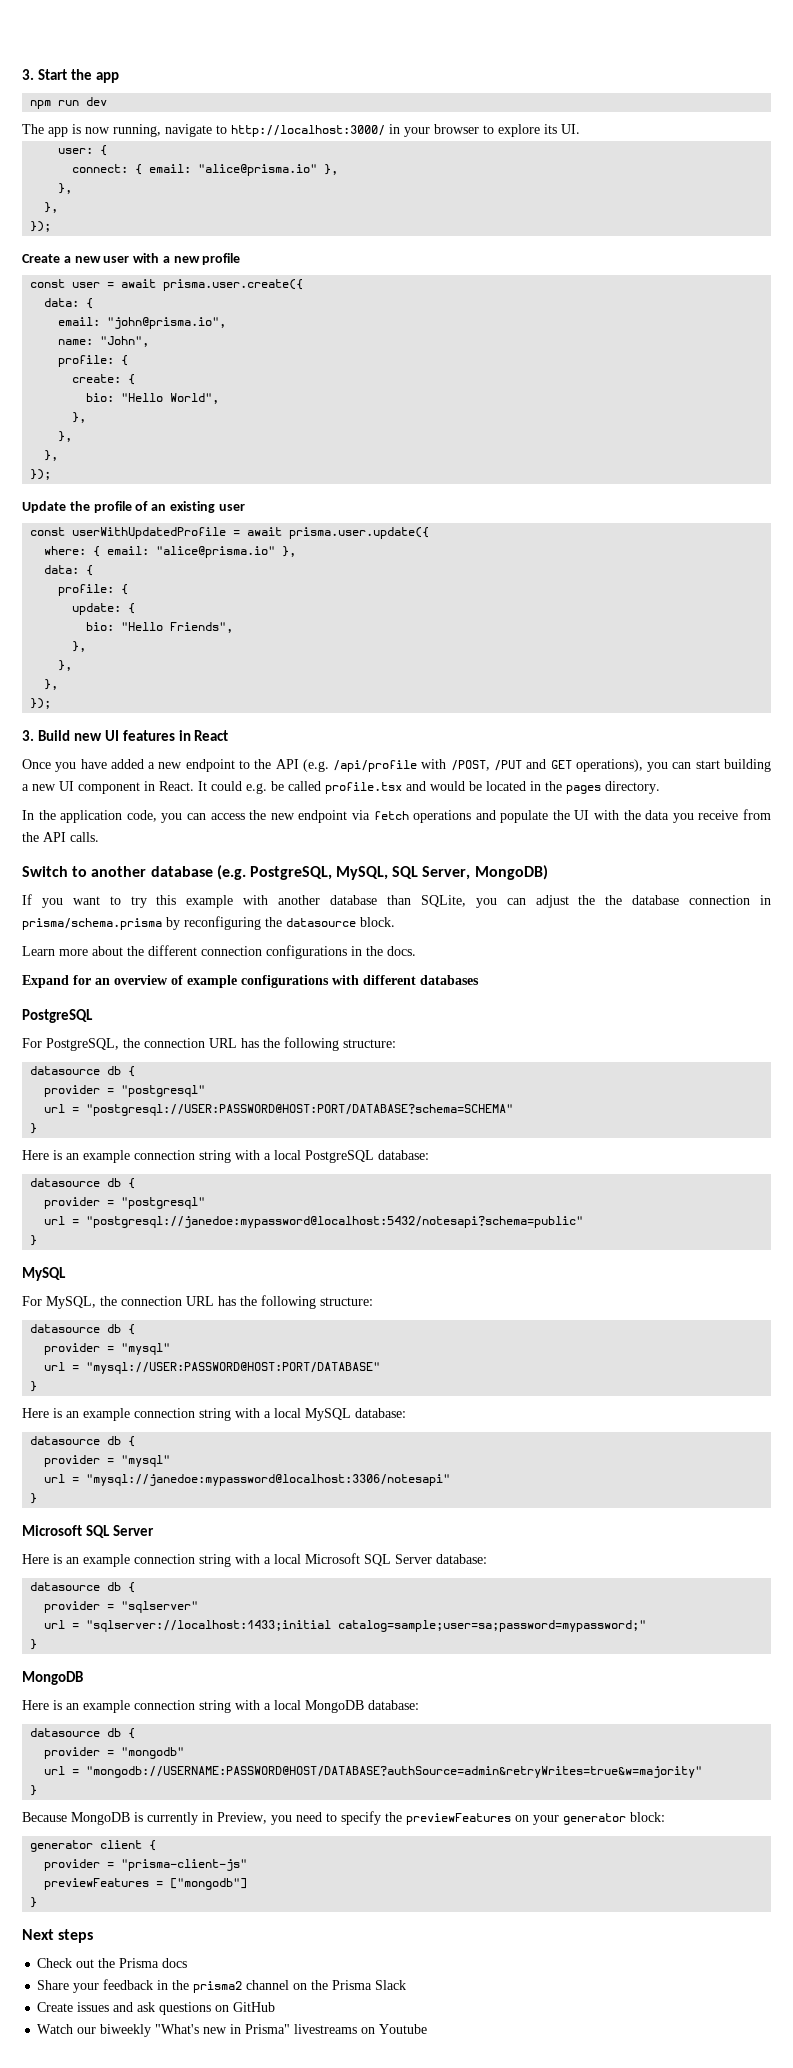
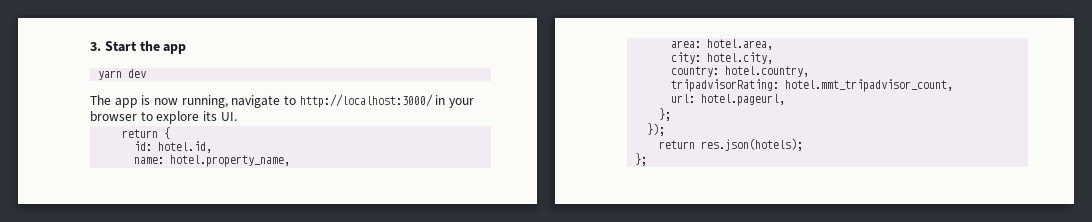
[30,100,80,109] npm run -> [98,70,123,80] yarn
[58,145,108,156] [72,164,339,176] [58,183,73,194] [44,202,59,213] [30,221,52,232] [22,253,241,265] [30,279,304,291] [44,298,94,309] [58,317,227,329] [58,336,150,347] [58,355,129,367] [72,374,136,385] [86,393,220,404] [72,412,87,423] [58,431,73,442] [44,450,59,461] [30,469,52,480] [22,501,245,513] [30,527,430,539] [44,546,297,558] [44,565,94,576] [58,584,129,596] [72,603,136,615] [86,622,234,633] [72,641,87,652] [58,660,73,671] [44,679,59,690] [30,698,52,709] [22,730,229,741] [22,759,772,772] [22,781,660,794] [22,809,772,823] [22,832,99,842] [22,865,548,880] [22,894,772,908] [22,916,395,930] [22,945,416,959] [22,975,479,988] [22,1009,93,1023] [22,1037,396,1051] [30,1066,136,1077] [44,1085,206,1097] [44,1104,514,1116] [30,1123,38,1134] [22,1150,429,1163] [30,1178,136,1189] [44,1197,206,1209] [44,1216,584,1228] [30,1235,38,1246] [22,1267,66,1281] [22,1295,373,1309] [30,1324,136,1335] [44,1343,171,1355] [44,1362,381,1374] [30,1381,38,1392] [22,1408,406,1421] [30,1436,136,1447] [44,1455,171,1467] [44,1474,451,1486] [30,1493,38,1504] [22,1525,154,1538] [22,1553,487,1567] [30,1582,136,1593] [44,1601,199,1613] [44,1620,647,1632] [30,1639,38,1650] [22,1671,83,1685] [22,1700,419,1713] [30,1728,136,1739] [44,1747,185,1759] [44,1766,703,1778] [30,1785,38,1796] [22,1811,665,1825] [30,1840,157,1852] [44,1859,248,1871] [44,1878,248,1890] [30,1897,38,1908] [22,1929,94,1943] [37,1958,188,1968] [37,1979,407,1993] [37,2002,276,2015] [37,2024,428,2037] user: { // connect: { email: "alice@prisma.io" }, // }, // }, // }); // Create a new user with a new profile // const user = await prisma.user.create({ // data: { // email: "john@prisma.io", // name: "John", // profile: { // create: { // bio: "Hello World", // }, // }, // }, // }); // Update the profile of an existing user // const userWithUpdatedProfile = await prisma.user.update({ // where: { email: "alice@prisma.io" }, // data: { // profile: { // update: { // bio: "Hello Friends", // }, // }, // }, // }); // 3. Build new UI features in React // Once you have added a new endpoint to the API (e.g. /api/profile with /POST, /PUT and GET operations), you can start building a new UI component in React. It could e.g. be called profile.tsx and would be located in the pages directory. // In the application code, you can access the new endpoint via fetch operations and populate the UI with the data you receive from the API calls. // Switch to another database (e.g. PostgreSQL, MySQL, SQL Server, MongoDB) // If you want to try this example with another database than SQLite, you can adjust the the database connection in prisma/schema.prisma by reconfiguring the datasource block. // Learn more about the different connection configurations in the docs. // Expand for an overview of example configurations with different databases // PostgreSQL // For PostgreSQL, the connection URL has the following structure: // datasource db { // provider = "postgresql" // url = "postgresql://USER:PASSWORD@HOST:PORT/DATABASE?schema=SCHEMA" // } // Here is an example connection string with a local PostgreSQL database: // datasource db { // provider = "postgresql" // url = "postgresql://janedoe:mypassword@localhost:5432/notesapi?schema=public" // } // MySQL // For MySQL, the connection URL has the following structure: // datasource db { // provider = "mysql" // url = "mysql://USER:PASSWORD@HOST:PORT/DATABASE" // } // Here is an example connection string with a local MySQL database: // datasource db { // provider = "mysql" // url = "mysql://janedoe:mypassword@localhost:3306/notesapi" // } // Microsoft SQL Server // Here is an example connection string with a local Microsoft SQL Server database: // datasource db { // provider = "sqlserver" // url = "sqlserver://localhost:1433;initial catalog=sample;user=sa;password=mypassword;" // } // MongoDB // Here is an example connection string with a local MongoDB database: // datasource db { // provider = "mongodb" // url = "mongodb://USERNAME:PASSWORD@HOST/DATABASE?authSource=admin&retryWrites=true&w=majority" // } // Because MongoDB is currently in Preview, you need to specify the previewFeatures on your generator block: // generator client { // provider = "prisma-client-js" // previewFeatures = ["mongodb"] // } // Next steps // Check out the Prisma docs // Share your feedback in the prisma2 channel on the Prisma Slack // Create issues and ask questions on GitHub // Watch our biweekly "What's new in Prisma" livestreams on Youtube -> [122,127,171,139] [134,141,213,153] [134,155,291,167] [671,39,774,50] [671,52,774,64] [671,66,810,77] [671,79,954,92] [671,94,786,106] [659,108,672,121] [647,123,666,136] [659,138,804,151] [635,153,648,166] return { // id: hotel.id, // name: hotel.property_name, // area: hotel.area, // city: hotel.city, // country: hotel.country, // tripadvisorRating: hotel.mmt_tripadvisor_count, // url: hotel.pageurl, // }; // }); // return res.json(hotels); // };

